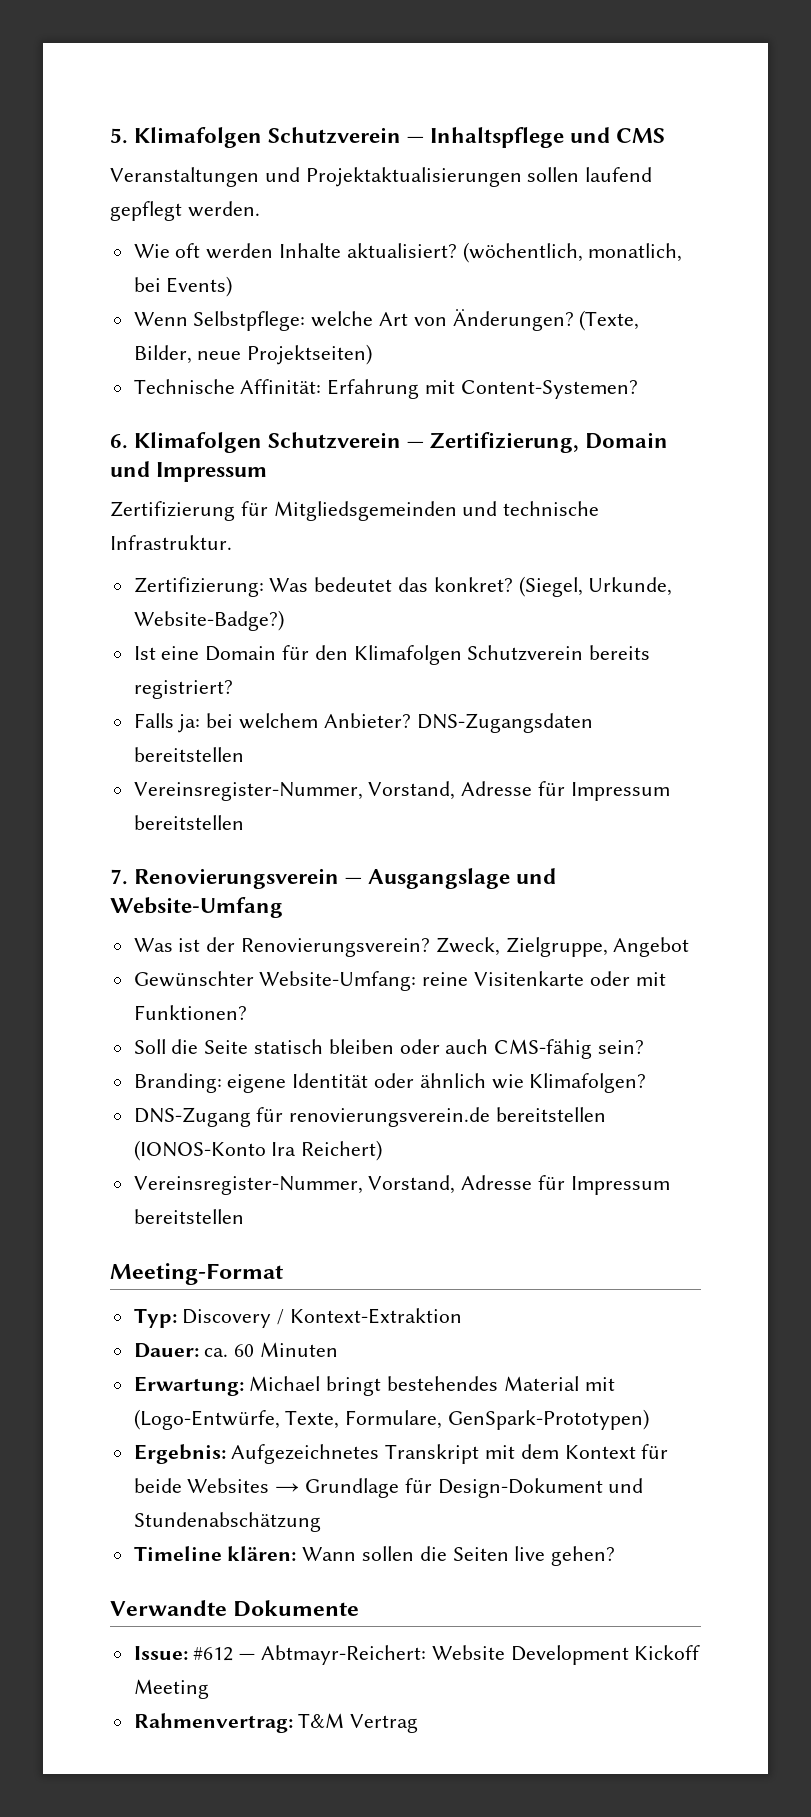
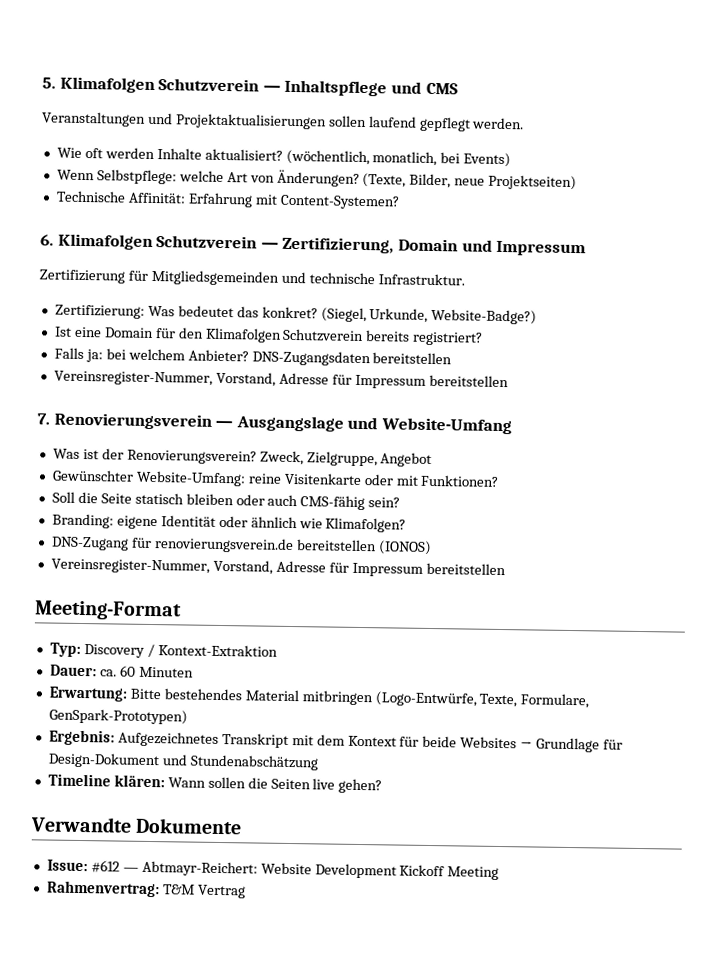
[133,1140,383,1161] (IONOS-Konto Ira Reichert) -> [377,540,432,555] (IONOS)
[249,1376,382,1396] Michael bringt -> [129,688,161,700] Bitte
[584,1377,615,1391] mit -> [301,690,373,706] mitbringen

